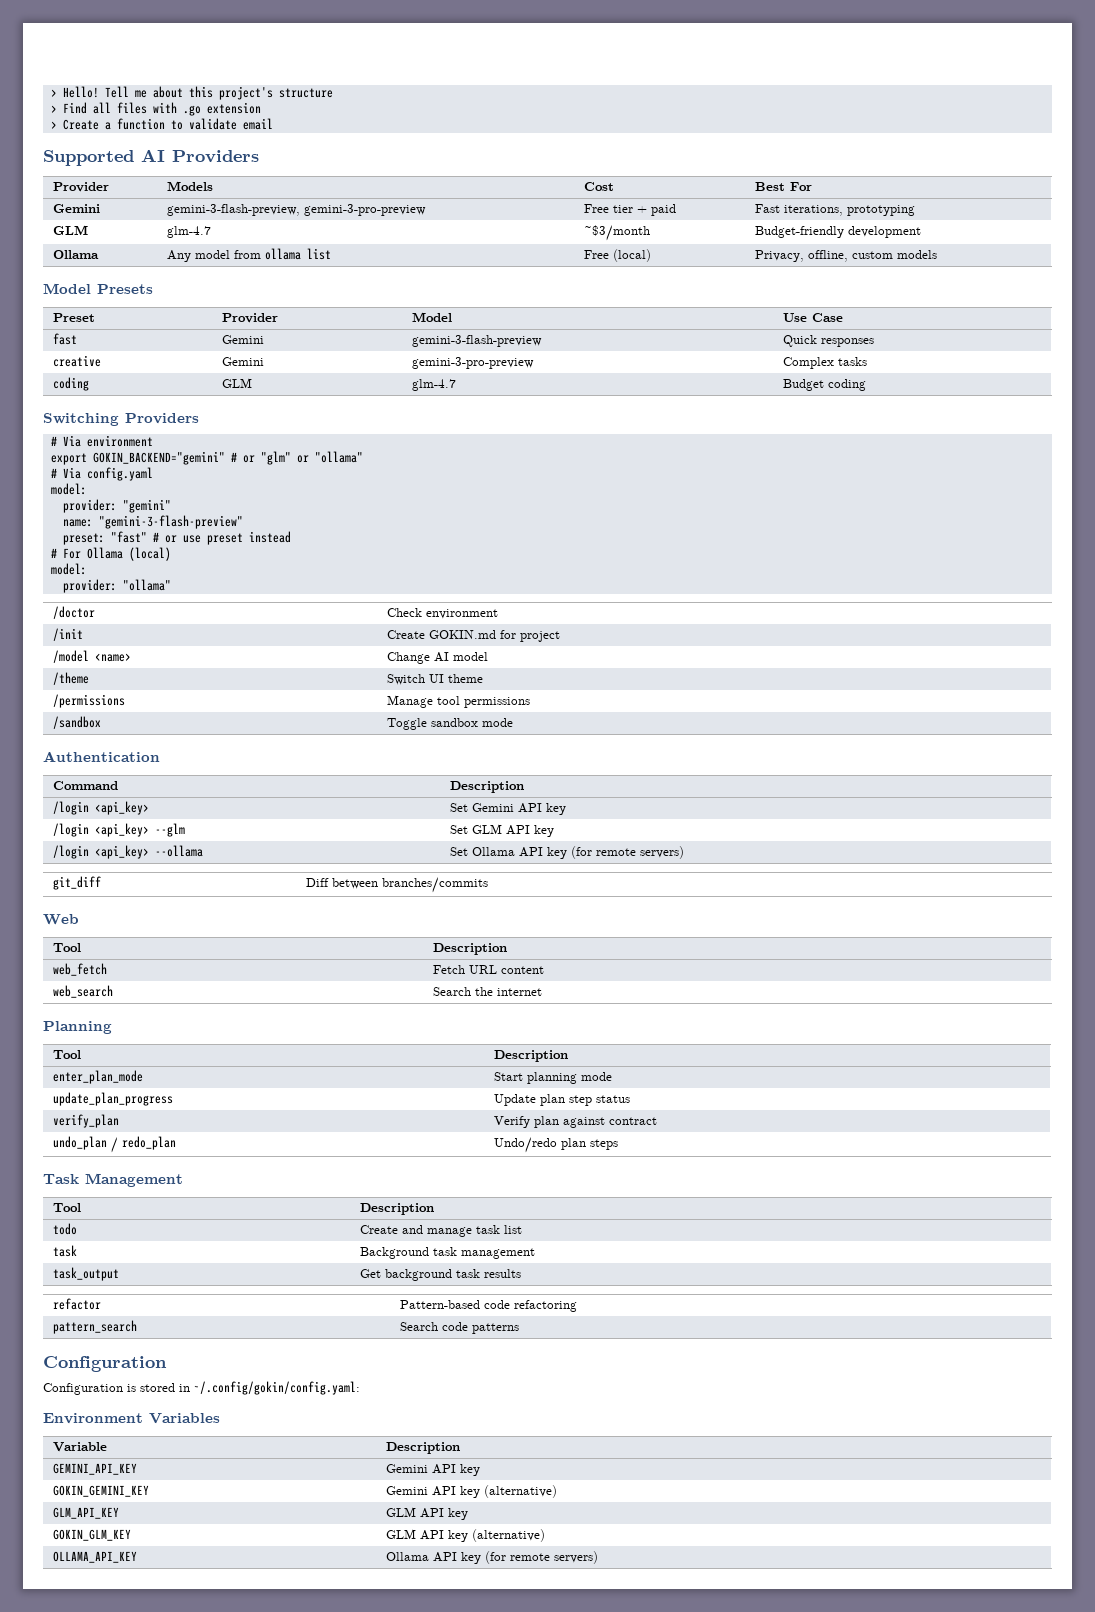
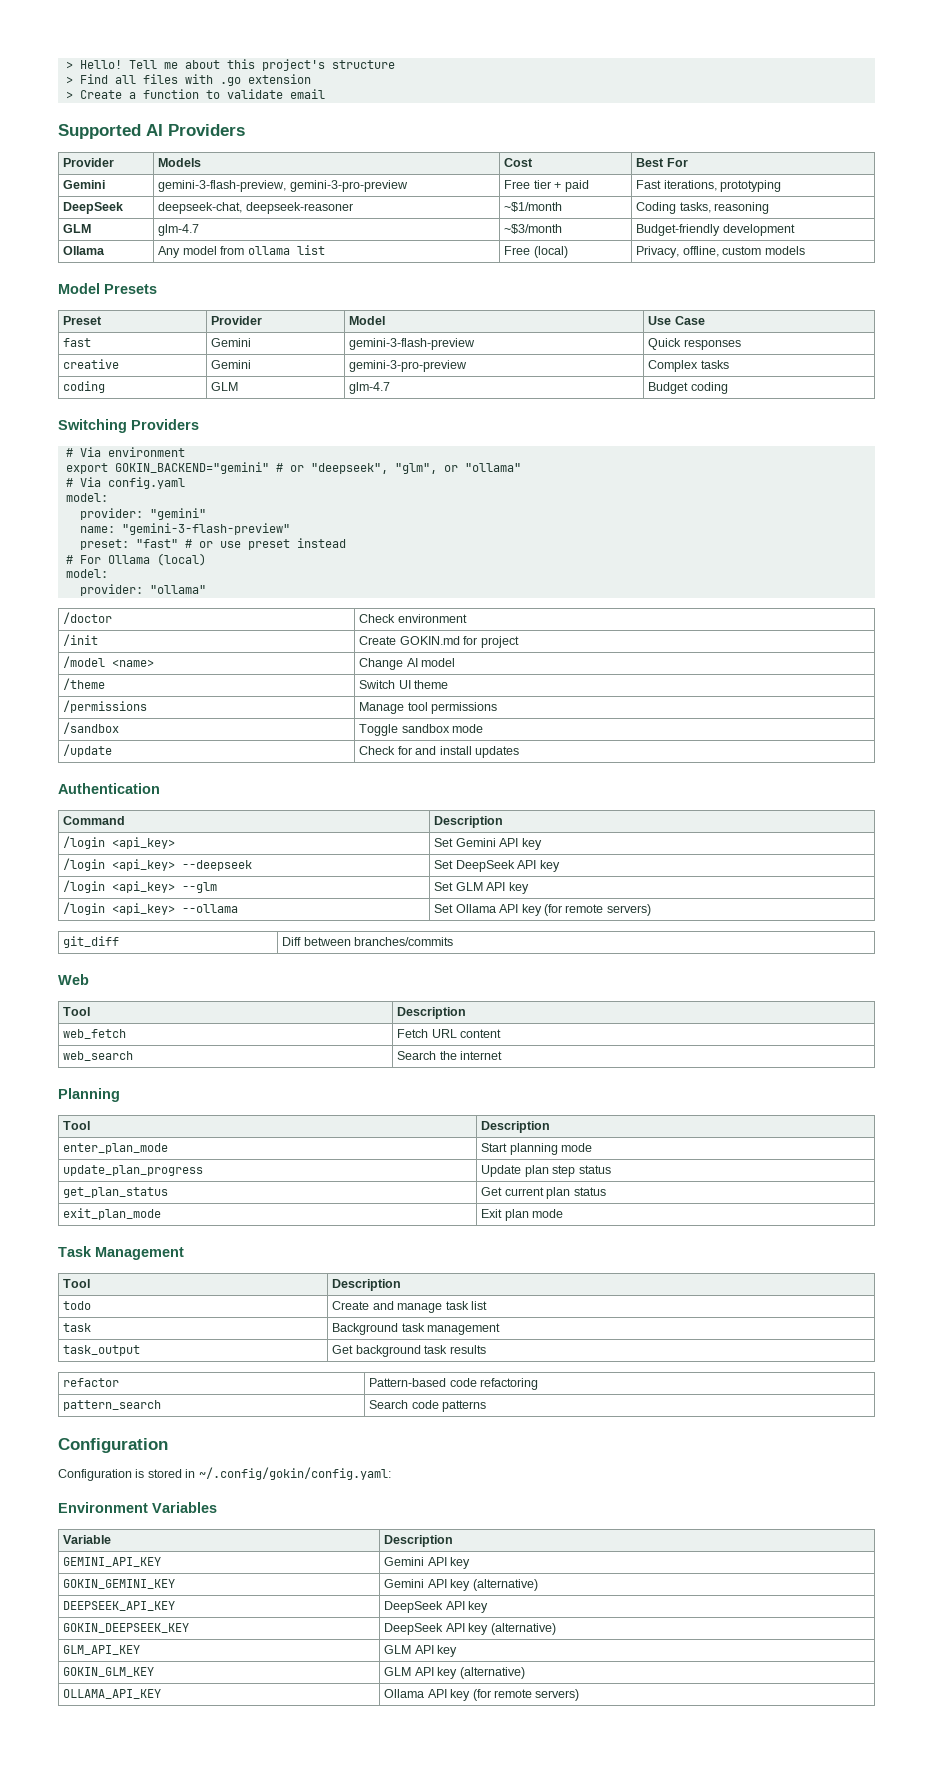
(915, 210) none -> [63,202,124,214] [158,202,353,214] [504,202,563,212] [636,202,770,214] // DeepSeek | deepseek-chat, deepseek-reasoner | ~$1/month | Coding tasks, reasoning
[260,451,291,465] "glm" -> [310,463,437,474] "deepseek", "glm",
(513, 722) none -> [63,744,113,757] [359,746,519,758] // /update | Check for and install updates
(566, 809) none -> [63,858,253,871] [434,860,560,872] // /login <api_key> --deepseek | Set DeepSeek API key
[52,1114,119,1128] [493,1116,657,1128] [52,1136,176,1153] [493,1137,618,1153] verify_plan | Verify plan against contract // undo_plan / redo_plan | Undo/redo plan steps -> [63,1187,169,1198] [481,1187,606,1199] [63,1208,162,1220] [481,1209,564,1221] get_plan_status | Get current plan status // exit_plan_mode | Exit plan mode
(557, 1491) none -> [63,1601,176,1611] [384,1601,489,1613] [63,1623,190,1633] [384,1623,556,1635] // DEEPSEEK_API_KEY | DeepSeek API key // GOKIN_DEEPSEEK_KEY | DeepSeek API key (alternative)

